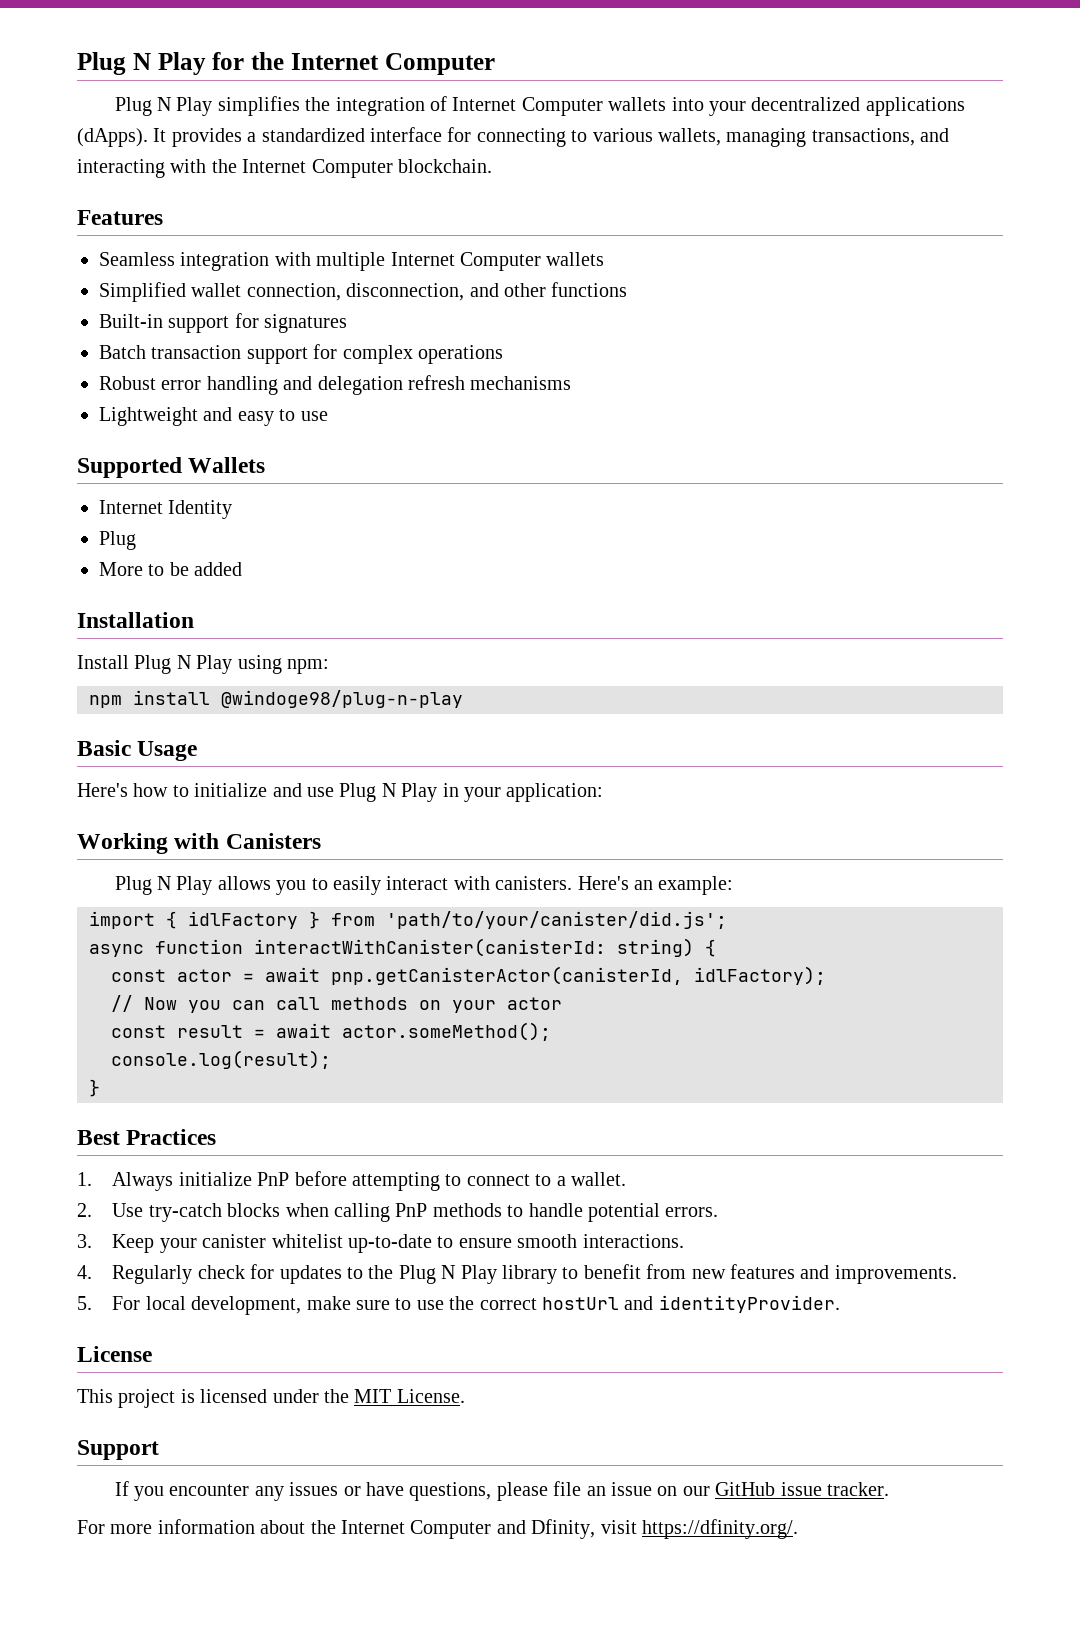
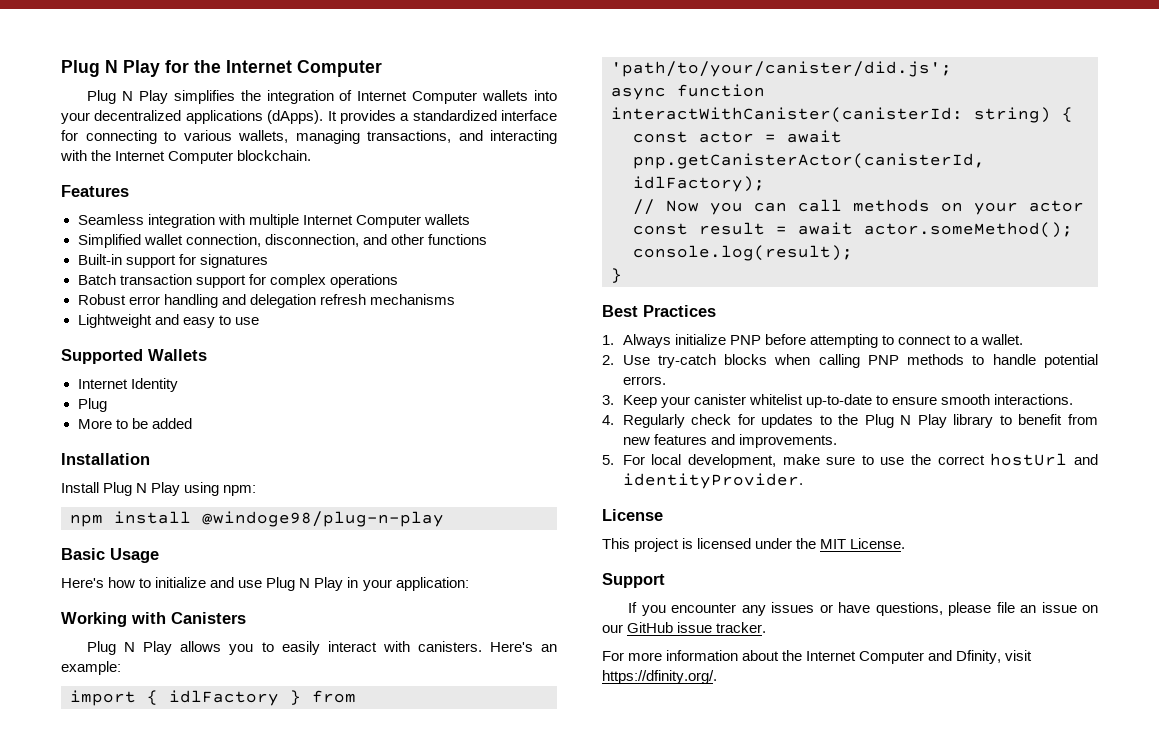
[257,1172,290,1186] PnP -> [729,335,761,345] PNP
[395,1203,428,1217] PnP -> [867,355,899,365] PNP

